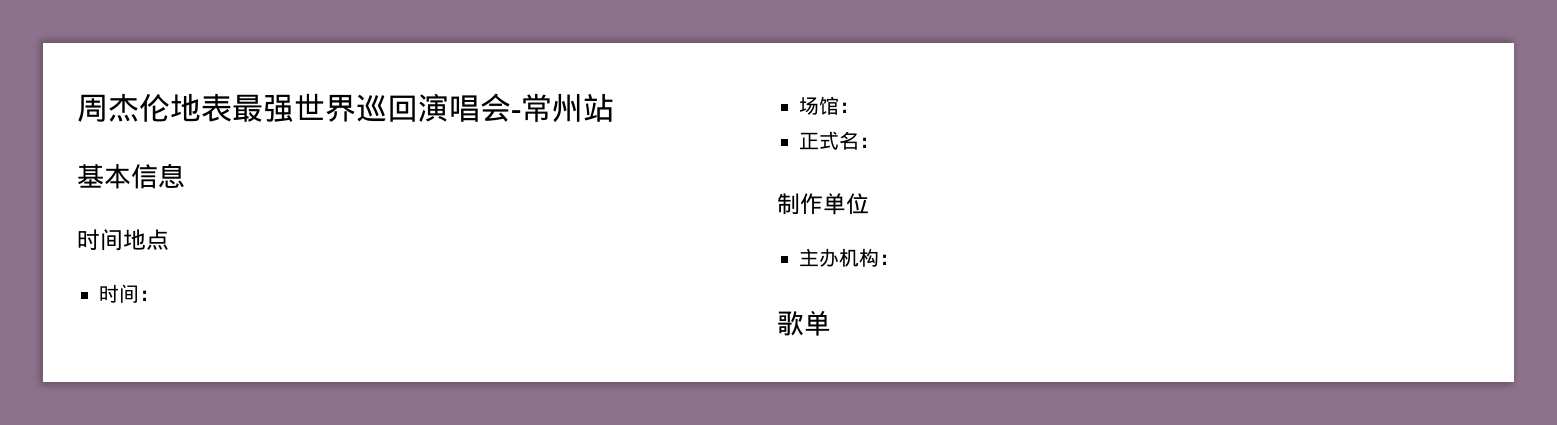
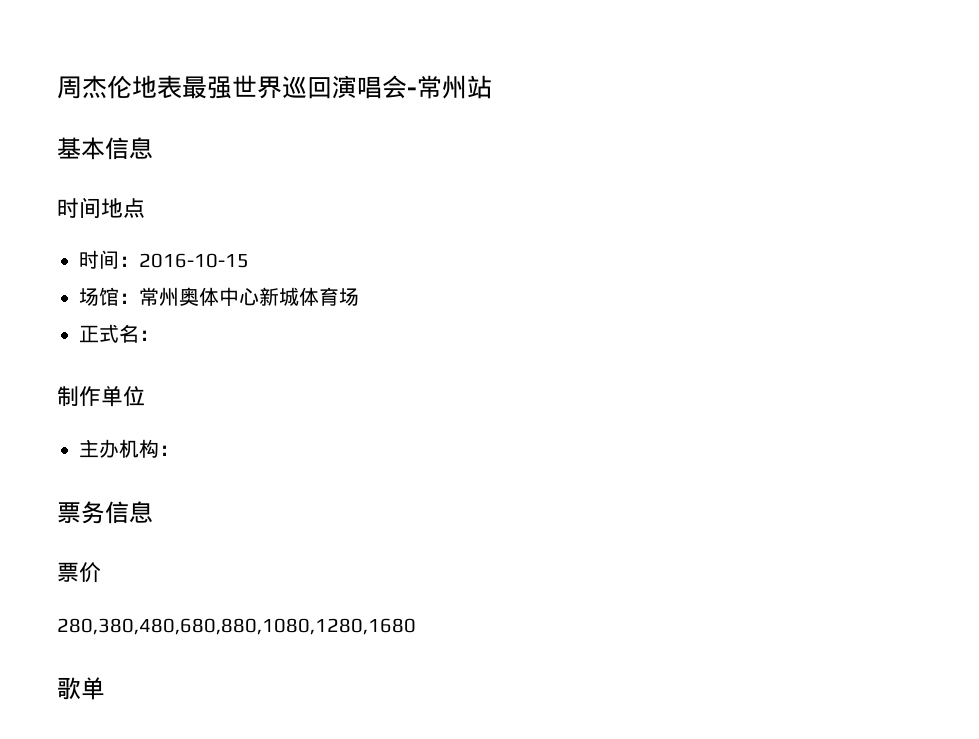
(159, 295) none -> [139,253,249,268] 2016-10-15
(859, 107) none -> [139,287,359,307] 常州奥体中心新城体育场
(899, 259) none -> [57,501,153,524] [57,562,101,583] [57,618,416,635] // 票务信息 // 票价 // 280,380,480,680,880,1080,1280,1680

